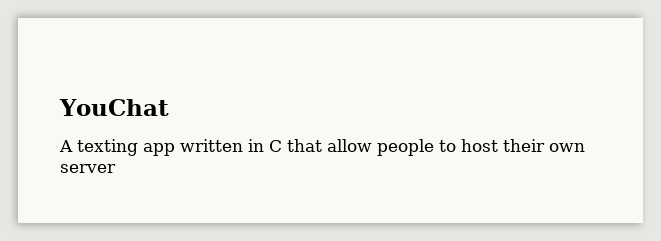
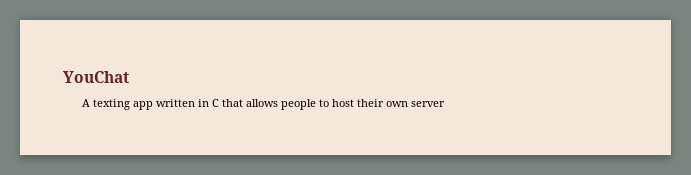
[327,139,372,152] allow -> [245,99,278,107] allows

